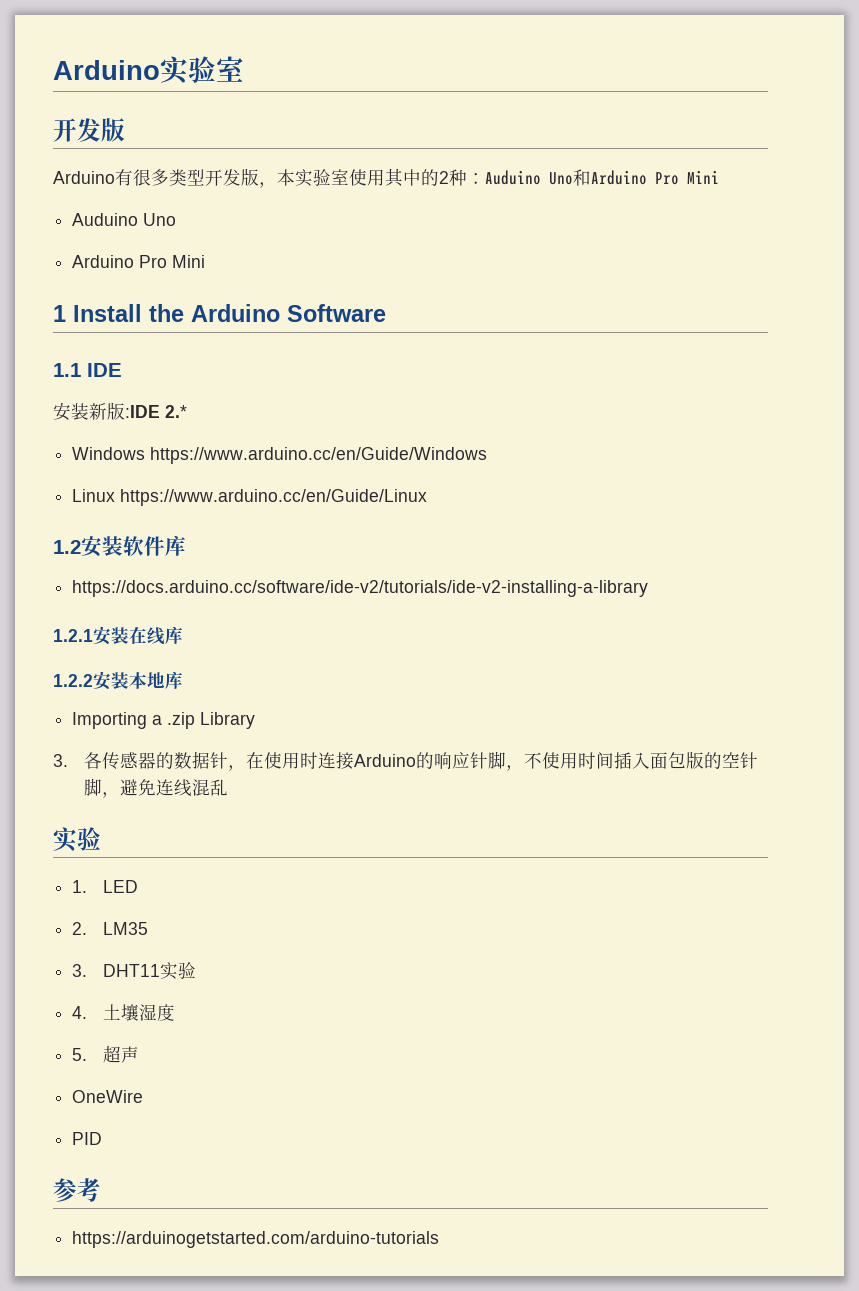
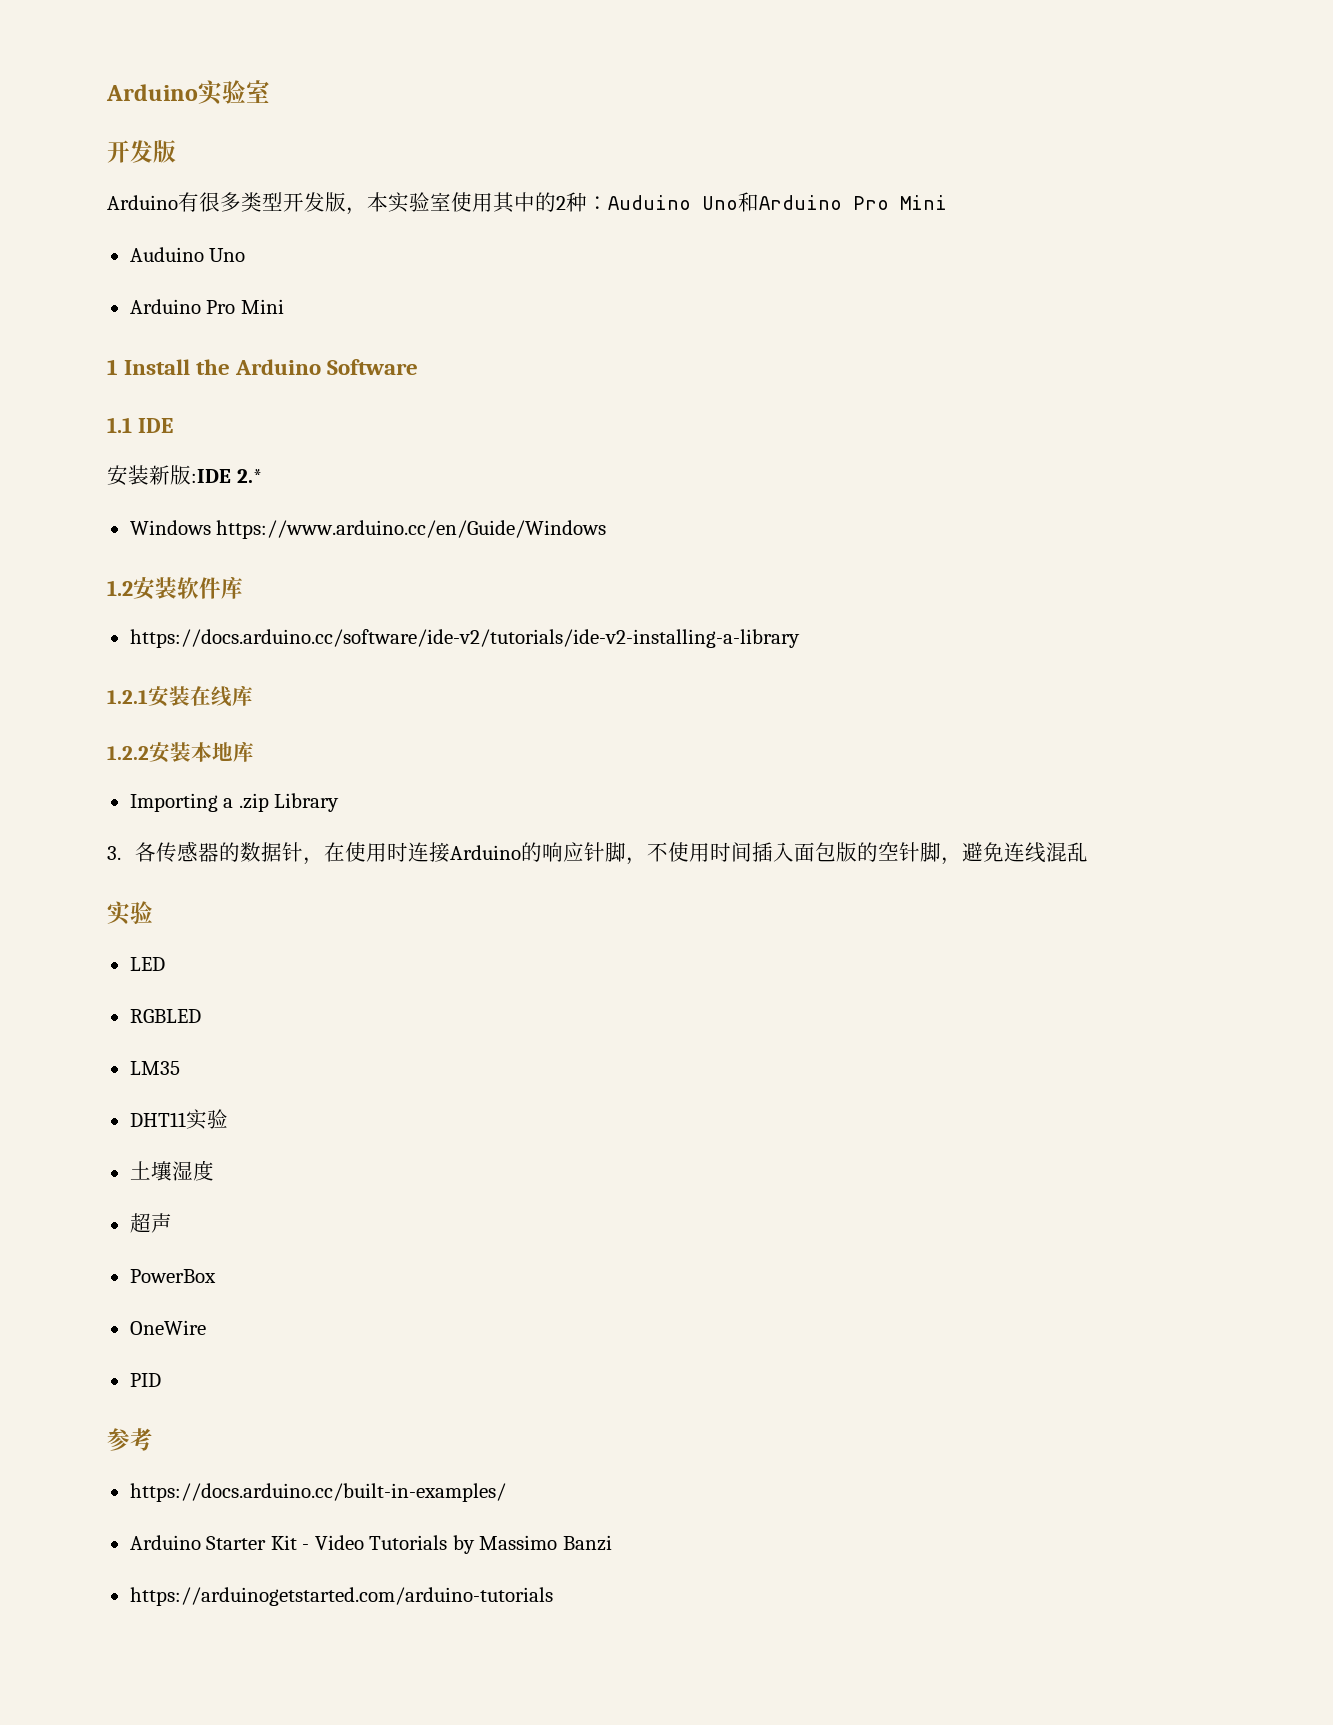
[72,489,428,506] // Linux https://www.arduino.cc/en/Guide/Linux -> (607, 529) none
[72,880,88,893] 1. -> (153, 912) none
[72,922,88,935] 2. -> [129,1009,201,1023] RGBLED //
[72,964,88,977] 3. -> (180, 1068) none
[72,1006,88,1019] 4. -> (228, 1119) none
[72,1048,88,1061] 5. -> (214, 1170) none
(140, 1054) none -> [129,1269,216,1283] // PowerBox
(101, 1190) none -> [129,1483,506,1502] [129,1535,612,1554] // https://docs.arduino.cc/built-in-examples/ // Arduino Starter Kit - Video Tutorials by Massimo Banzi

